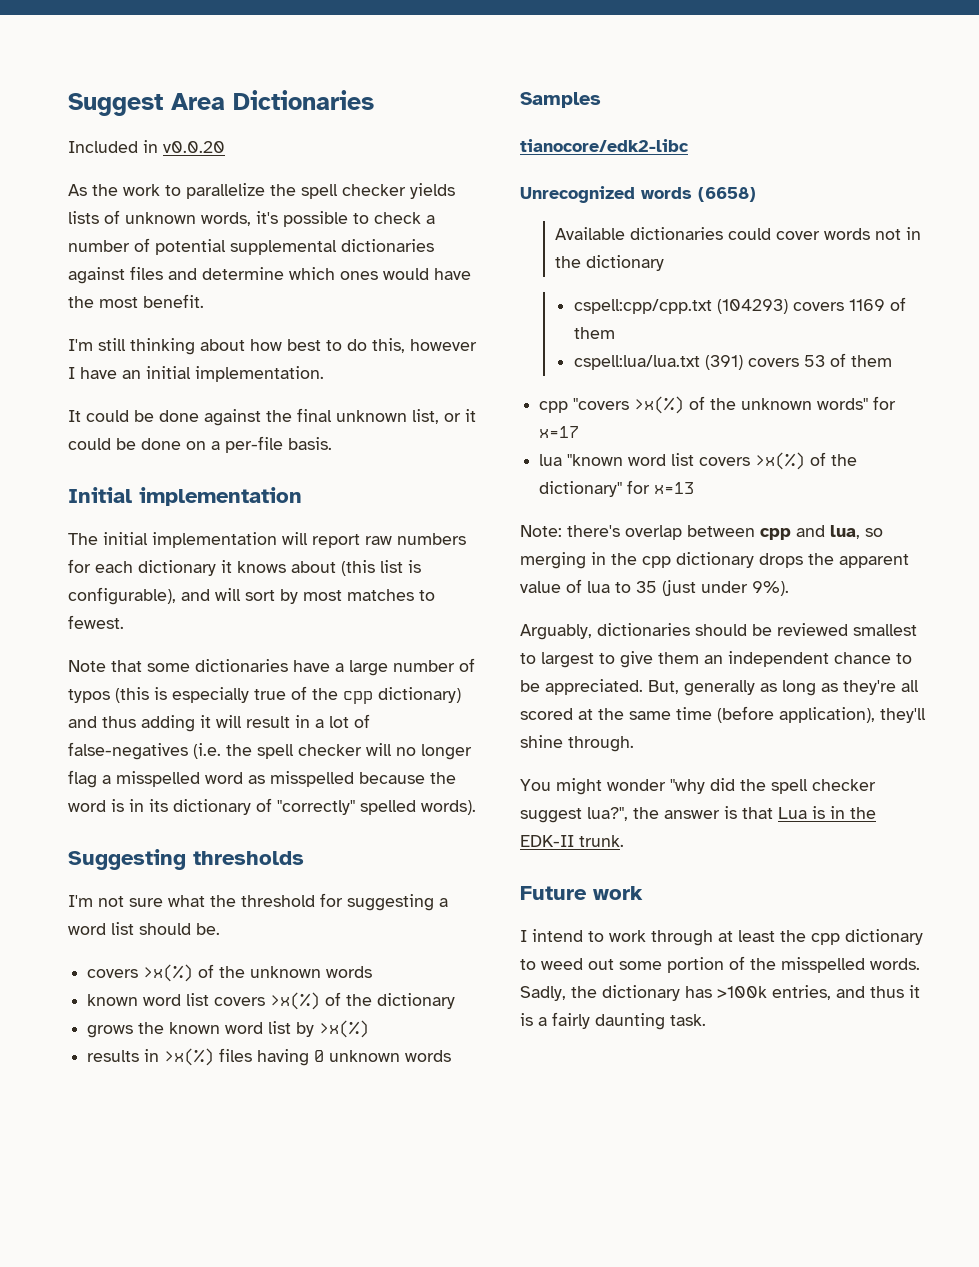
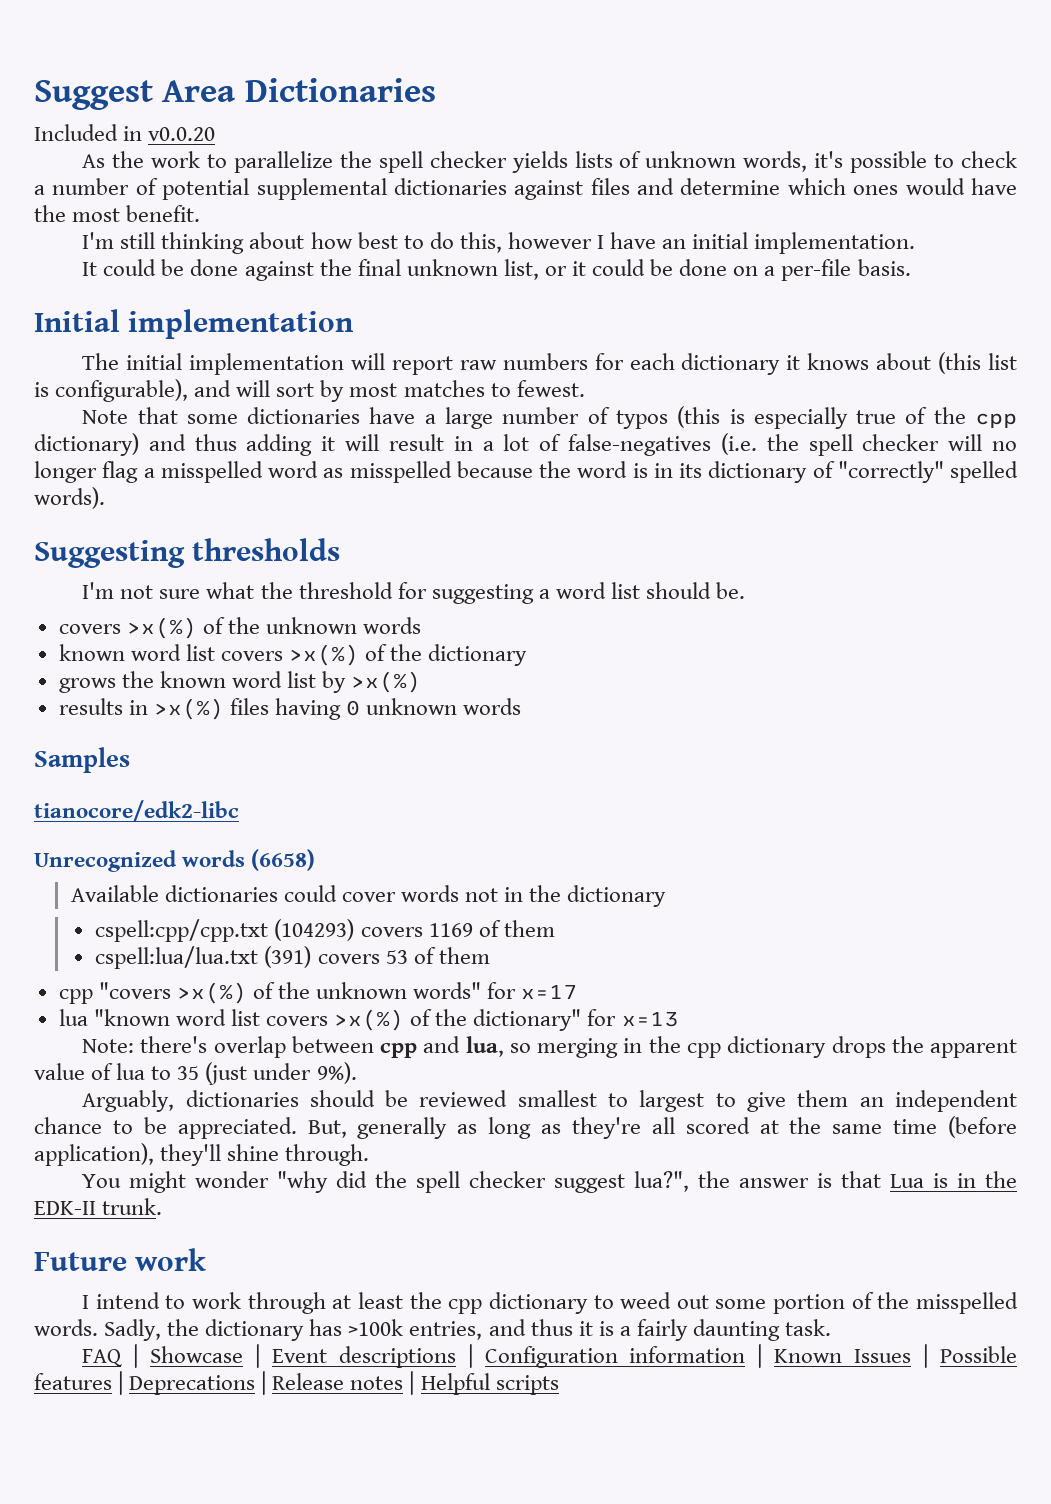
(706, 1020) none -> [82,1344,1017,1368] [34,1371,559,1395] // FAQ | Showcase | Event descriptions | Configuration information | Known Issues | Possible features | Deprecations | Release notes | Helpful scripts

